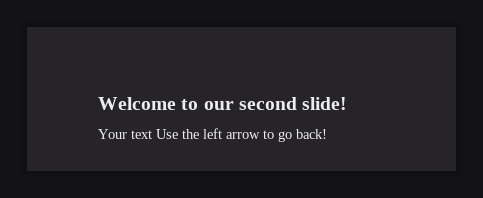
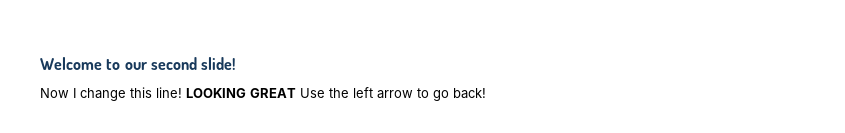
[98,129,152,139] Your text -> [40,87,296,101] Now I change this line! LOOKING GREAT

